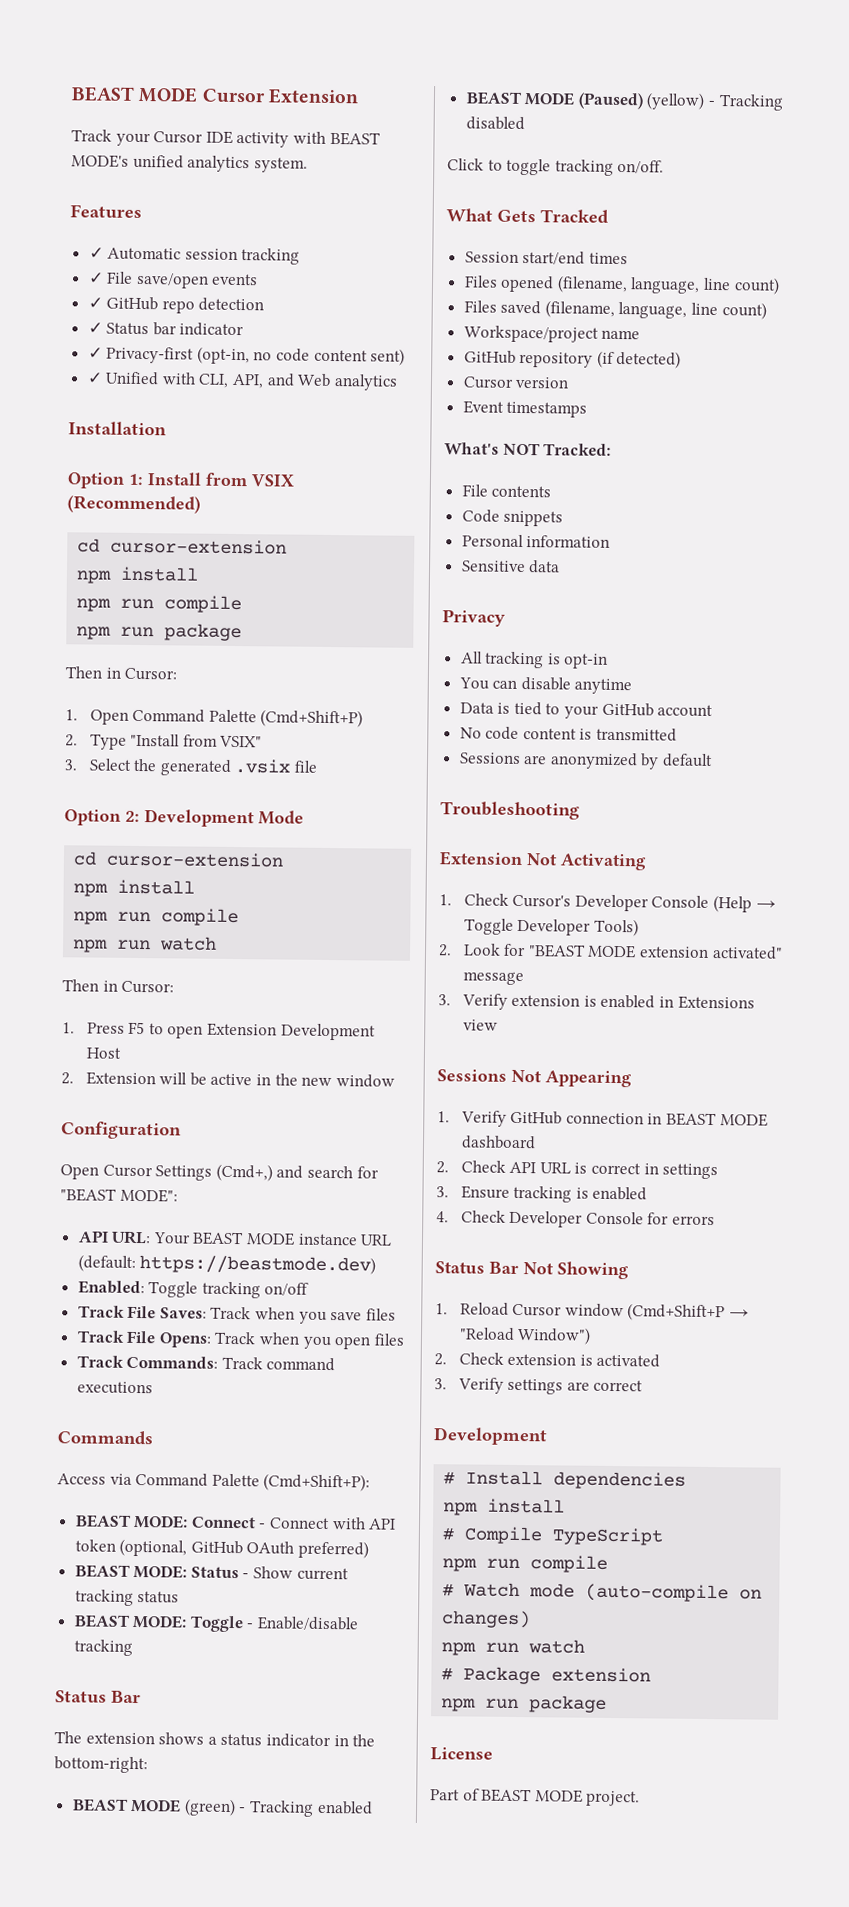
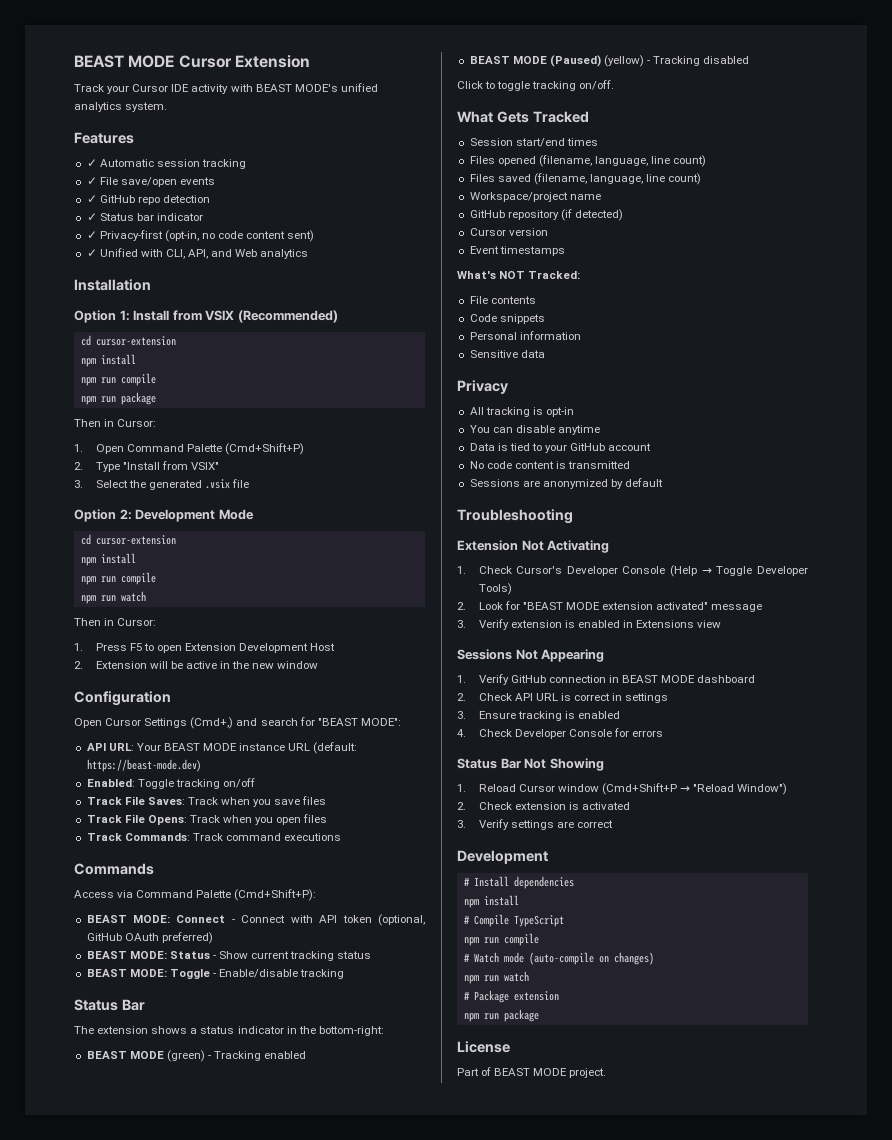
[139,1255,377,1275] https://beastmode.dev) -> [86,759,201,772] https://beast-mode.dev)

